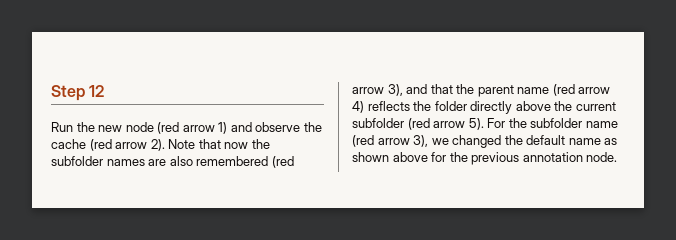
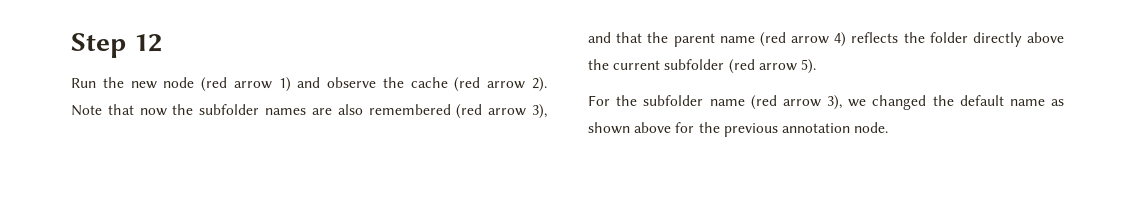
(484, 124) none -> (816, 66) //

